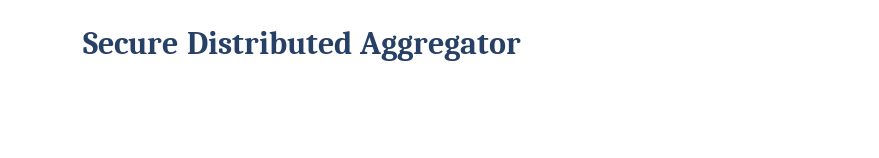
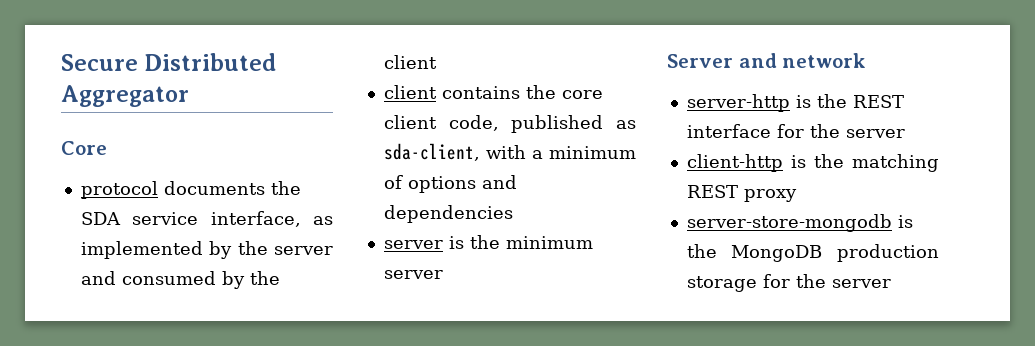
(522, 46) none -> [61,141,107,155] [80,181,301,199] [80,211,333,227] [80,241,333,259] [80,271,280,289] [383,55,437,69] [383,85,603,99] [383,115,636,133] [383,143,636,161] [383,175,517,193] [383,205,513,223] [383,235,593,249] [383,270,443,279] [667,53,867,68] [686,94,904,112] [686,124,905,138] [686,154,939,172] [686,185,797,202] [686,214,913,232] [686,244,939,262] [686,274,891,292] // Core // protocol documents the SDA service interface, as implemented by the server and consumed by the client // client contains the core client code, published as sda-client, with a minimum of options and dependencies // server is the minimum server // Server and network // server-http is the REST interface for the server // client-http is the matching REST proxy // server-store-mongodb is the MongoDB production storage for the server

